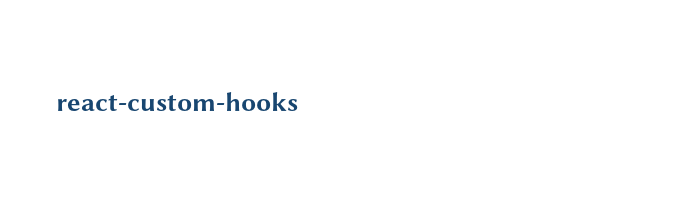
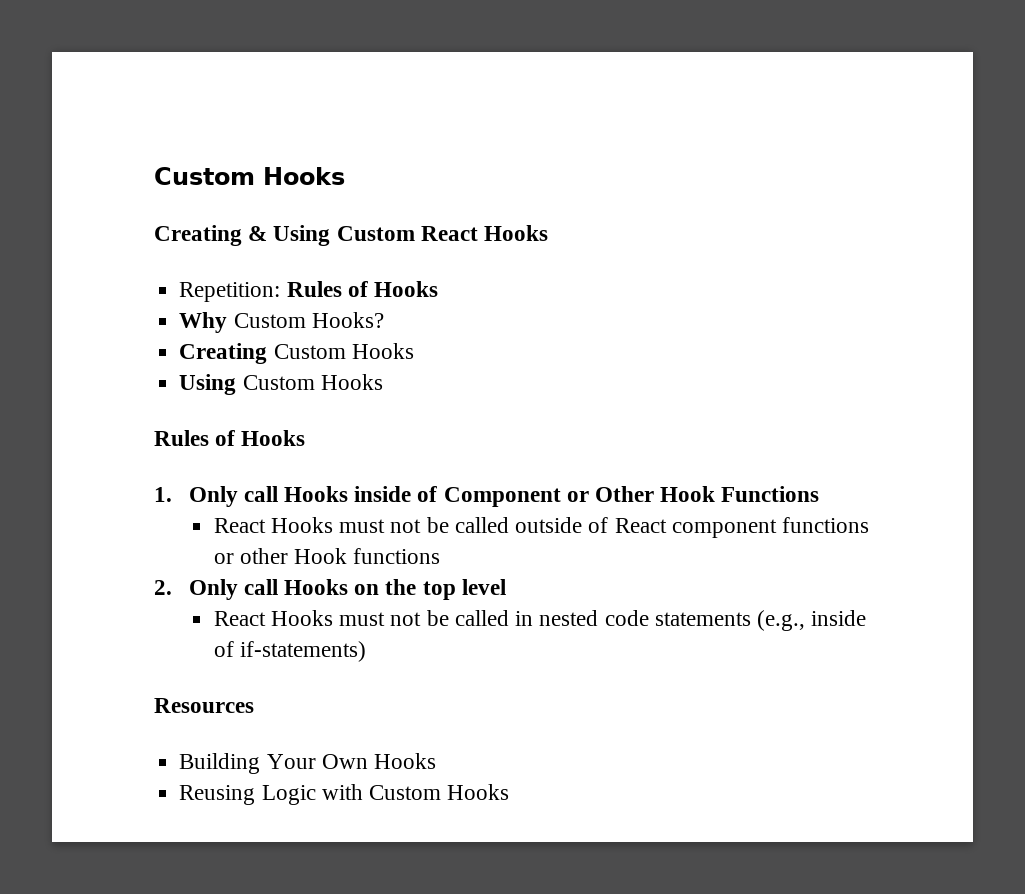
[56,92,298,111] react-custom-hooks -> [154,167,345,185] [154,225,549,246] [179,281,438,302] [179,312,384,333] [179,343,414,364] [179,374,383,395] [154,430,306,446] [154,486,820,507] [213,517,869,538] [213,548,441,564] [154,579,506,600] [213,610,867,631] [213,641,367,662] [154,698,254,713] [179,753,436,774] [179,784,510,805] Custom Hooks // Creating & Using Custom React Hooks // Repetition: Rules of Hooks // Why Custom Hooks? // Creating Custom Hooks // Using Custom Hooks // Rules of Hooks // 1. Only call Hooks inside of Component or Other Hook Functions // React Hooks must not be called outside of React component functions or other Hook functions // 2. Only call Hooks on the top level // React Hooks must not be called in nested code statements (e.g., inside of if-statements) // Resources // Building Your Own Hooks // Reusing Logic with Custom Hooks

